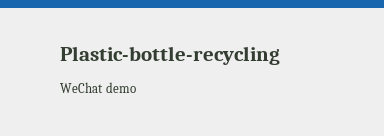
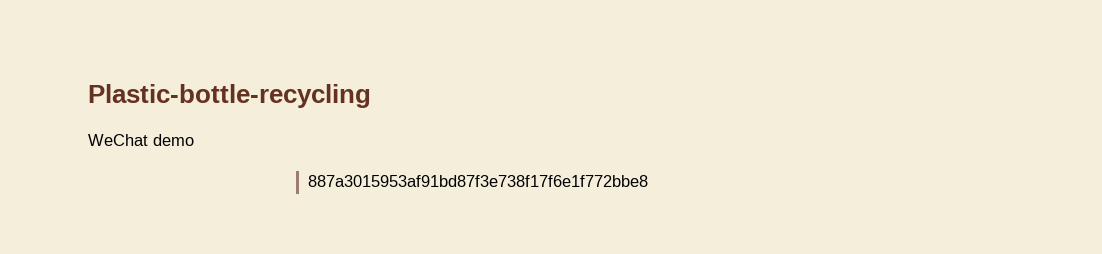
(136, 87) none -> [307,175,648,187] // 887a3015953af91bd87f3e738f17f6e1f772bbe8

